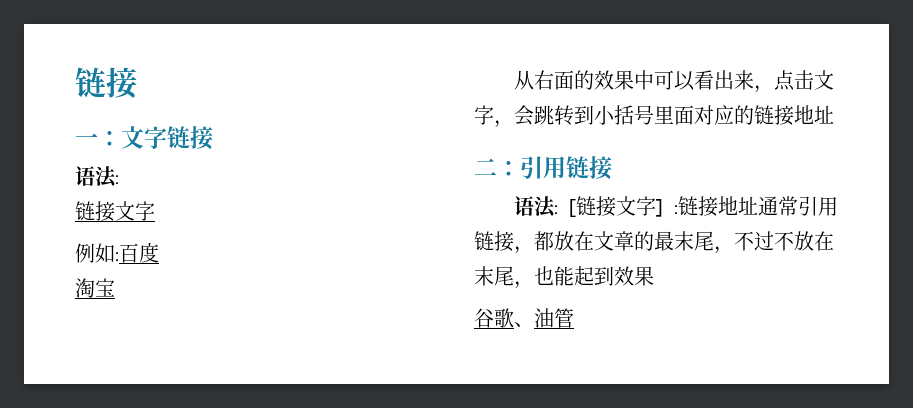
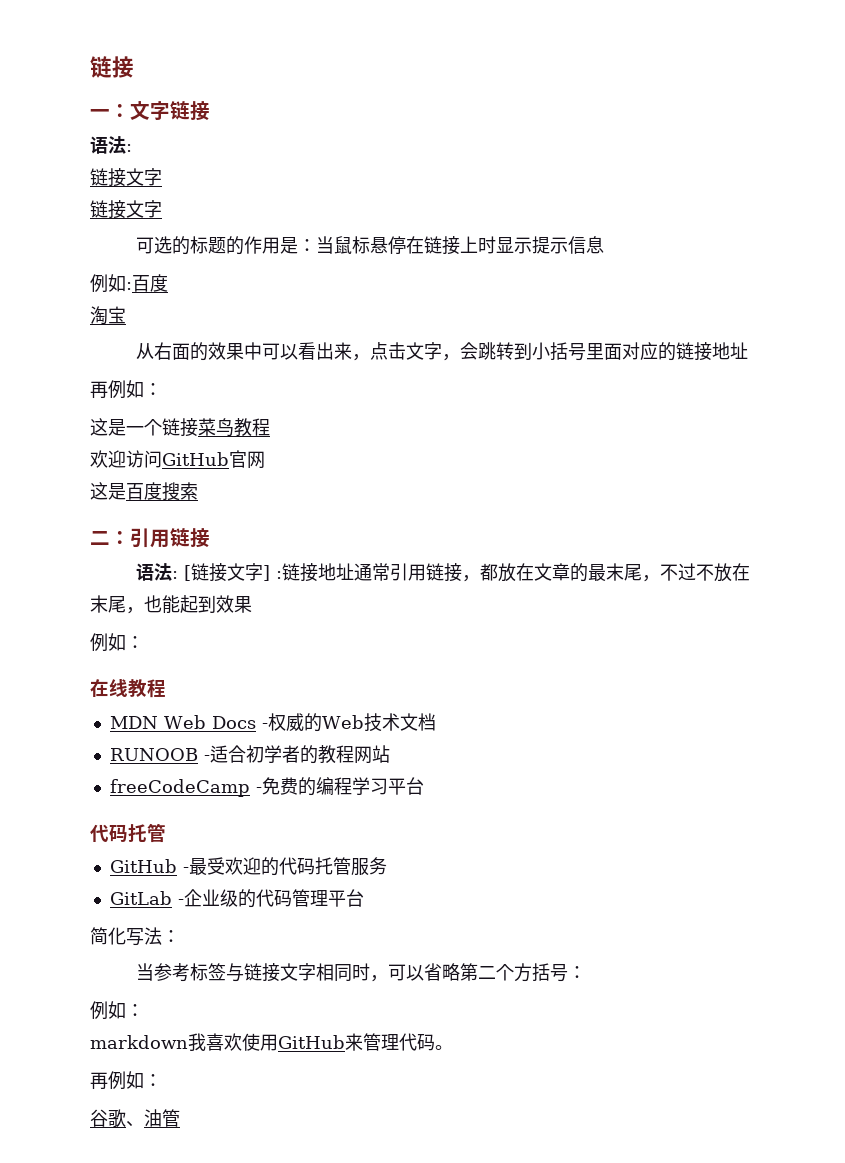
(155, 211) none -> [90,200,162,219] [136,236,605,255] // 链接文字 // 可选的标题的作用是：当鼠标悬停在链接上时显示提示信息
(834, 114) none -> [90,380,162,399] [90,418,270,437] [90,450,265,469] [90,482,198,501] // 再例如： // 这是一个链接菜鸟教程 // 欢迎访问GitHub官网 // 这是百度搜索
(654, 276) none -> [90,633,144,652] [90,679,166,698] [109,713,436,732] [109,745,390,764] [109,777,424,797] [90,823,166,843] [109,857,387,876] [109,889,364,908] [90,927,180,946] [136,963,587,982] [90,1001,144,1020] [90,1033,453,1051] [90,1071,162,1090] // 例如： // 在线教程 // MDN Web Docs -权威的Web技术文档 // RUNOOB -适合初学者的教程网站 // freeCodeCamp -免费的编程学习平台 // 代码托管 // GitHub -最受欢迎的代码托管服务 // GitLab -企业级的代码管理平台 // 简化写法： // 当参考标签与链接文字相同时，可以省略第二个方括号： // 例如： // markdown我喜欢使用GitHub来管理代码。 // 再例如：

